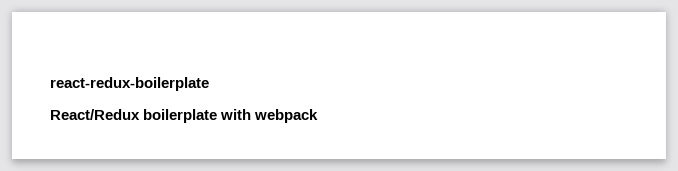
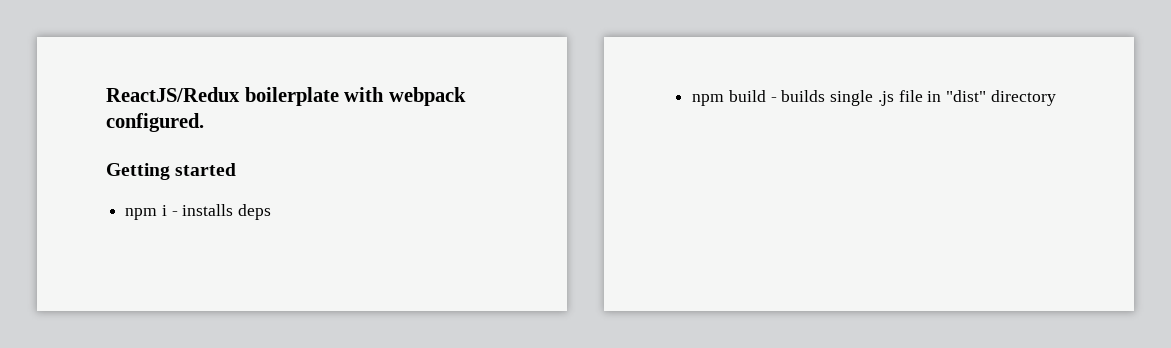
[50,77,209,91] [50,109,140,120] react-redux-boilerplate // React/Redux -> [106,87,240,102] ReactJS/Redux
(319, 116) none -> [106,113,204,132] [106,163,237,180] [125,204,272,220] [692,90,1056,106] configured. // Getting started // npm i - installs deps // npm build - builds single .js file in "dist" directory

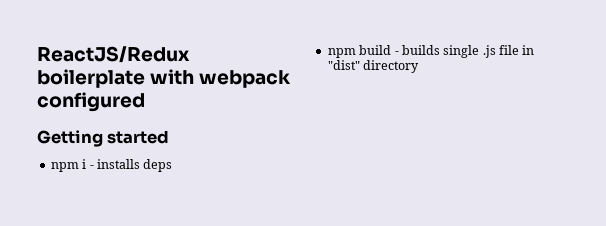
[106,113,204,132] configured. -> [37,92,145,112] configured

